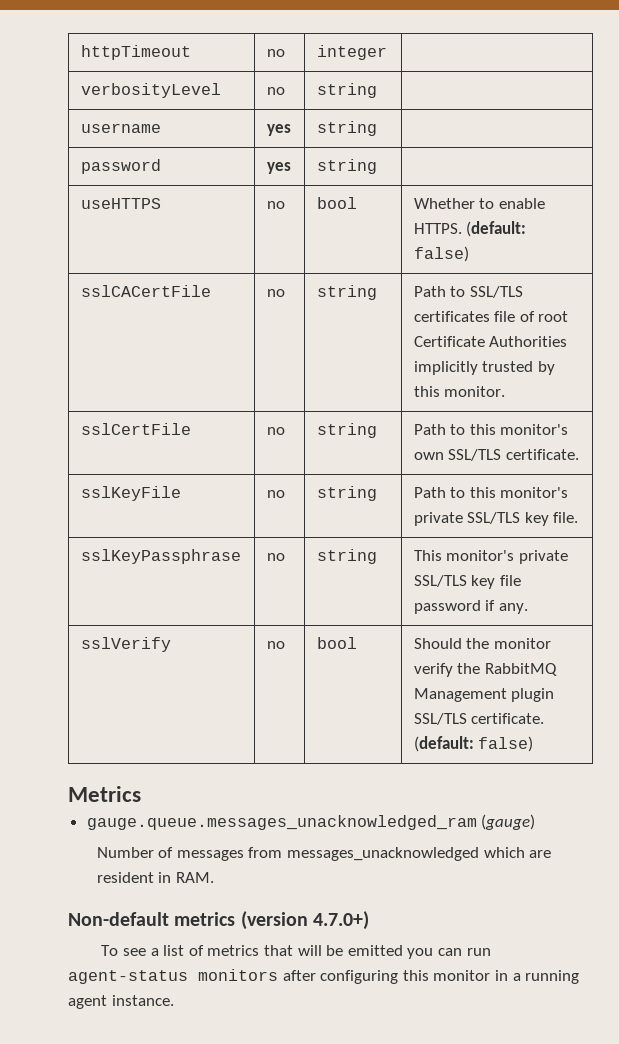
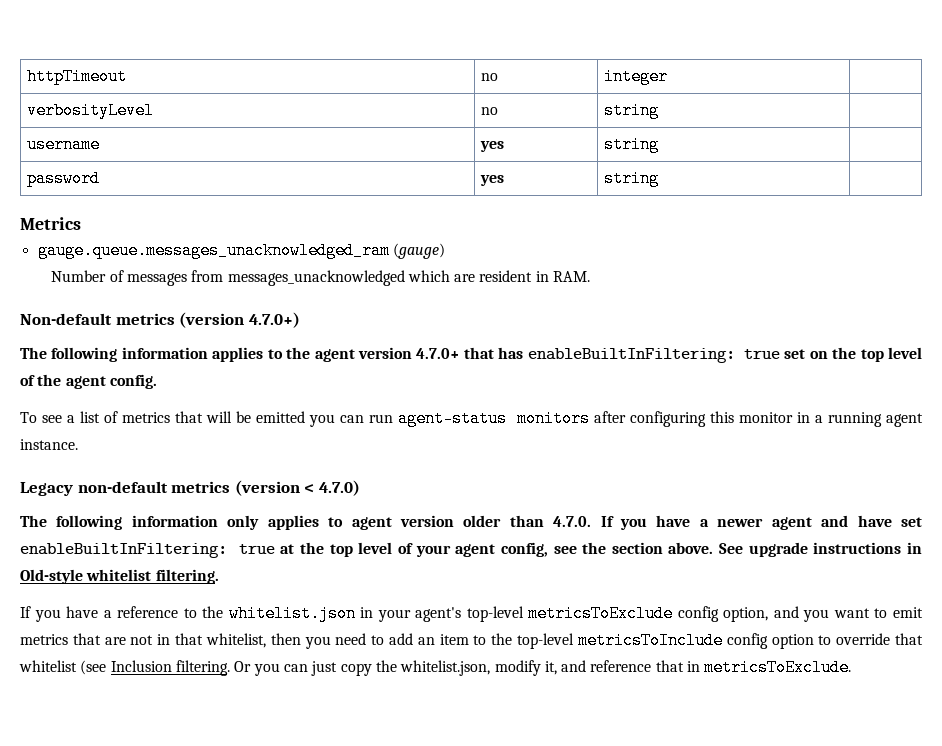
[80,198,161,209] [266,201,285,209] [316,197,357,209] [413,198,545,209] [413,221,527,237] [413,246,469,262] [80,285,211,297] [266,289,285,297] [316,285,377,300] [413,286,523,298] [413,311,569,322] [413,336,568,347] [413,361,555,375] [413,386,506,397] [80,423,191,435] [266,427,285,435] [316,423,377,438] [413,424,569,435] [413,449,579,461] [80,486,181,501] [266,490,285,498] [316,486,377,501] [413,487,569,498] [413,512,579,526] [80,549,241,564] [266,553,285,561] [316,549,377,564] [413,550,568,564] [413,575,521,589] [413,600,528,614] [80,637,171,652] [266,641,285,649] [316,637,357,649] [413,638,551,649] [413,663,557,677] [413,688,555,702] [413,713,545,725] [413,736,534,752] // useHTTPS | no | bool | Whether to enable HTTPS. (default: false) // sslCACertFile | no | string | Path to SSL/TLS certificates file of root Certificate Authorities implicitly trusted by this monitor. // sslCertFile | no | string | Path to this monitor's own SSL/TLS certificate. // sslKeyFile | no | string | Path to this monitor's private SSL/TLS key file. // sslKeyPassphrase | no | string | This monitor's private SSL/TLS key file password if any. // sslVerify | no | bool | Should the monitor verify the RabbitMQ Management plugin SSL/TLS certificate. (default: false) -> (660, 178) none
(369, 920) none -> [20,347,922,363] [20,374,157,389] // The following information applies to the agent version 4.7.0+ that has enableBuiltInFiltering: true set on the top level of the agent config.
(174, 1000) none -> [20,480,360,496] [20,515,923,530] [20,542,922,558] [20,569,219,584] [20,605,923,622] [20,632,924,649] [19,659,852,676] // Legacy non-default metrics (version < 4.7.0) // The following information only applies to agent version older than 4.7.0. If you have a newer agent and have set enableBuiltInFiltering: true at the top level of your agent config, see the section above. See upgrade instructions in Old-style whitelist filtering. // If you have a reference to the whitelist.json in your agent's top-level metricsToExclude config option, and you want to emit metrics that are not in that whitelist, then you need to add an item to the top-level metricsToInclude config option to override that whitelist (see Inclusion filtering. Or you can just copy the whitelist.json, modify it, and reference that in metricsToExclude.

